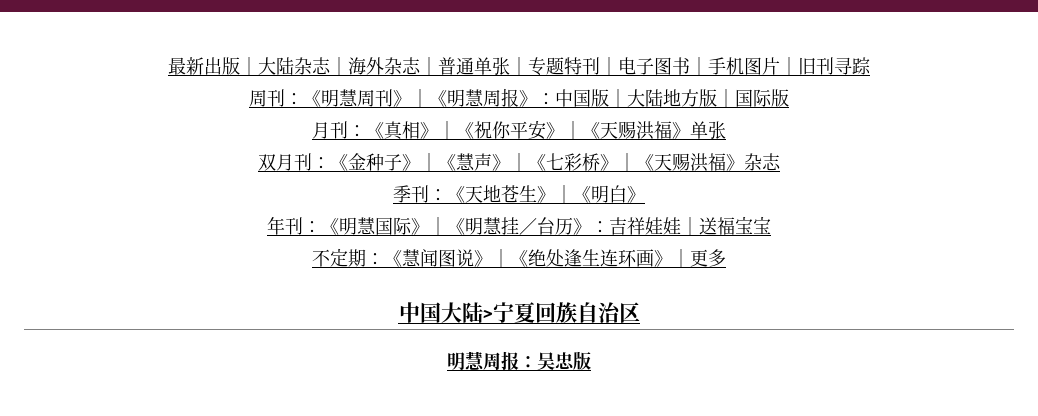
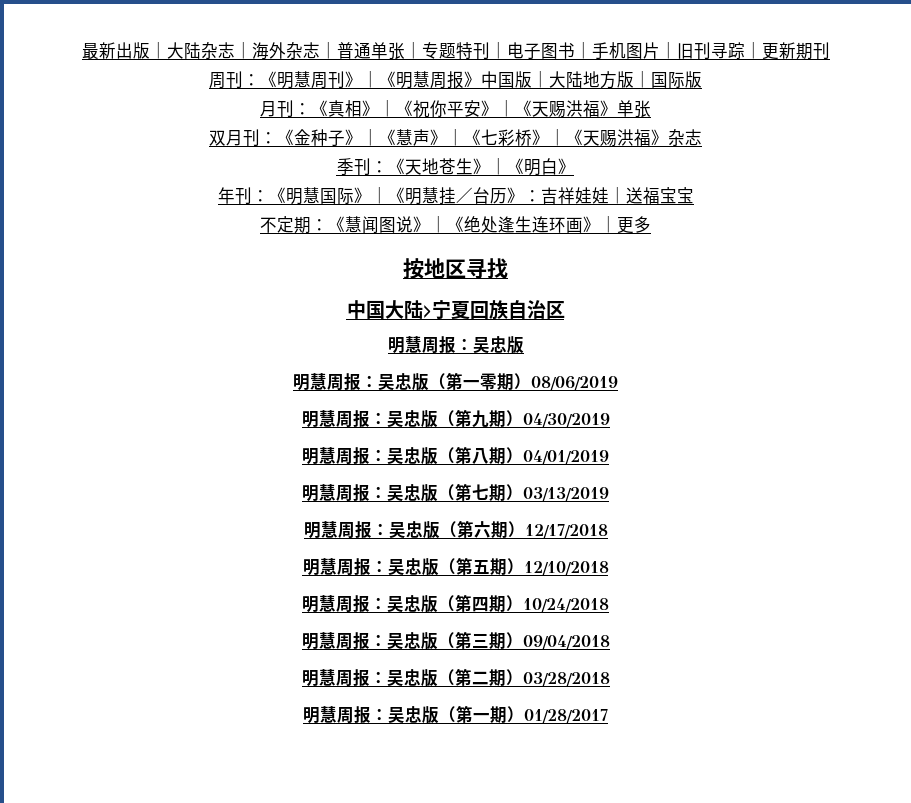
(871, 66) none -> [744,42,830,60] ｜更新期刊
[537,93,555,105] ： -> (481, 79) none
(726, 258) none -> [403,258,508,279] // 按地区寻找
(591, 360) none -> [293,372,618,391] [301,409,610,428] [302,446,609,465] [302,483,609,502] [303,520,608,539] [302,557,609,576] [302,594,609,613] [301,631,610,650] [301,668,610,687] [303,705,608,724] // 明慧周报：吴忠版（第一零期）08/06/2019 // 明慧周报：吴忠版（第九期）04/30/2019 // 明慧周报：吴忠版（第八期）04/01/2019 // 明慧周报：吴忠版（第七期）03/13/2019 // 明慧周报：吴忠版（第六期）12/17/2018 // 明慧周报：吴忠版（第五期）12/10/2018 // 明慧周报：吴忠版（第四期）10/24/2018 // 明慧周报：吴忠版（第三期）09/04/2018 // 明慧周报：吴忠版（第二期）03/28/2018 // 明慧周报：吴忠版（第一期）01/28/2017

